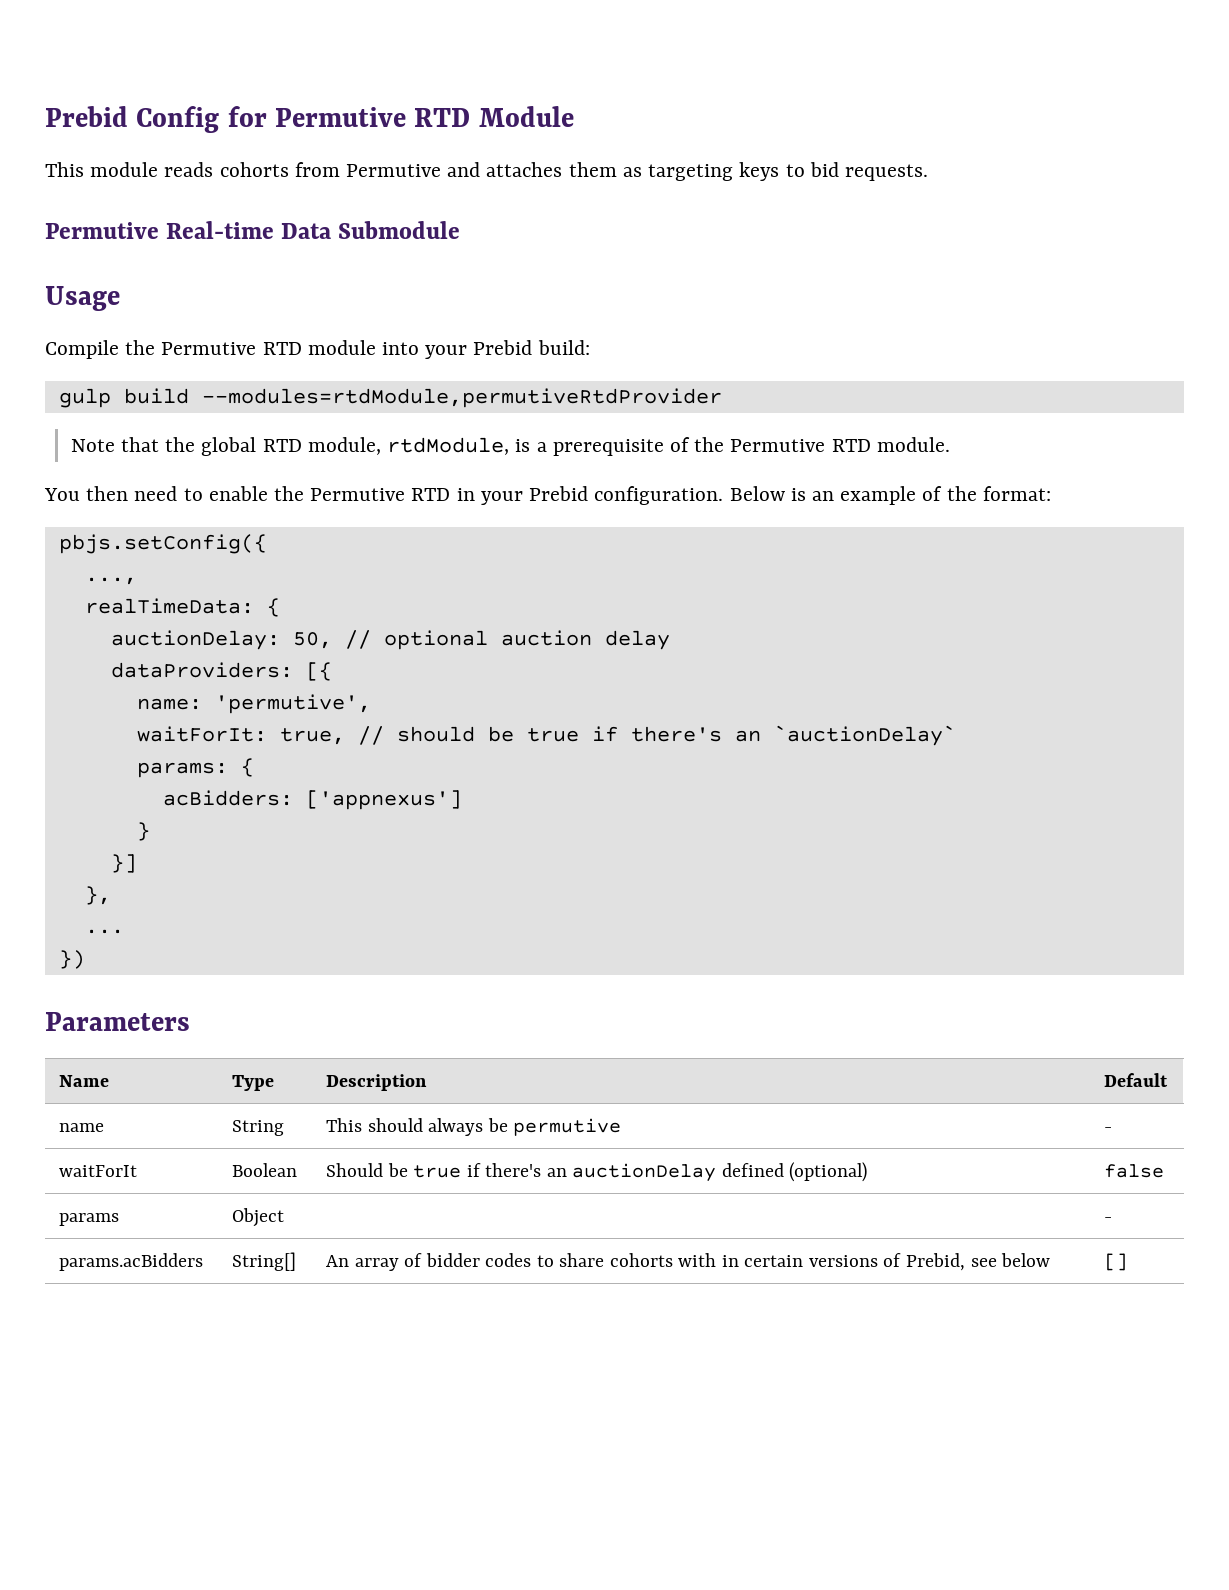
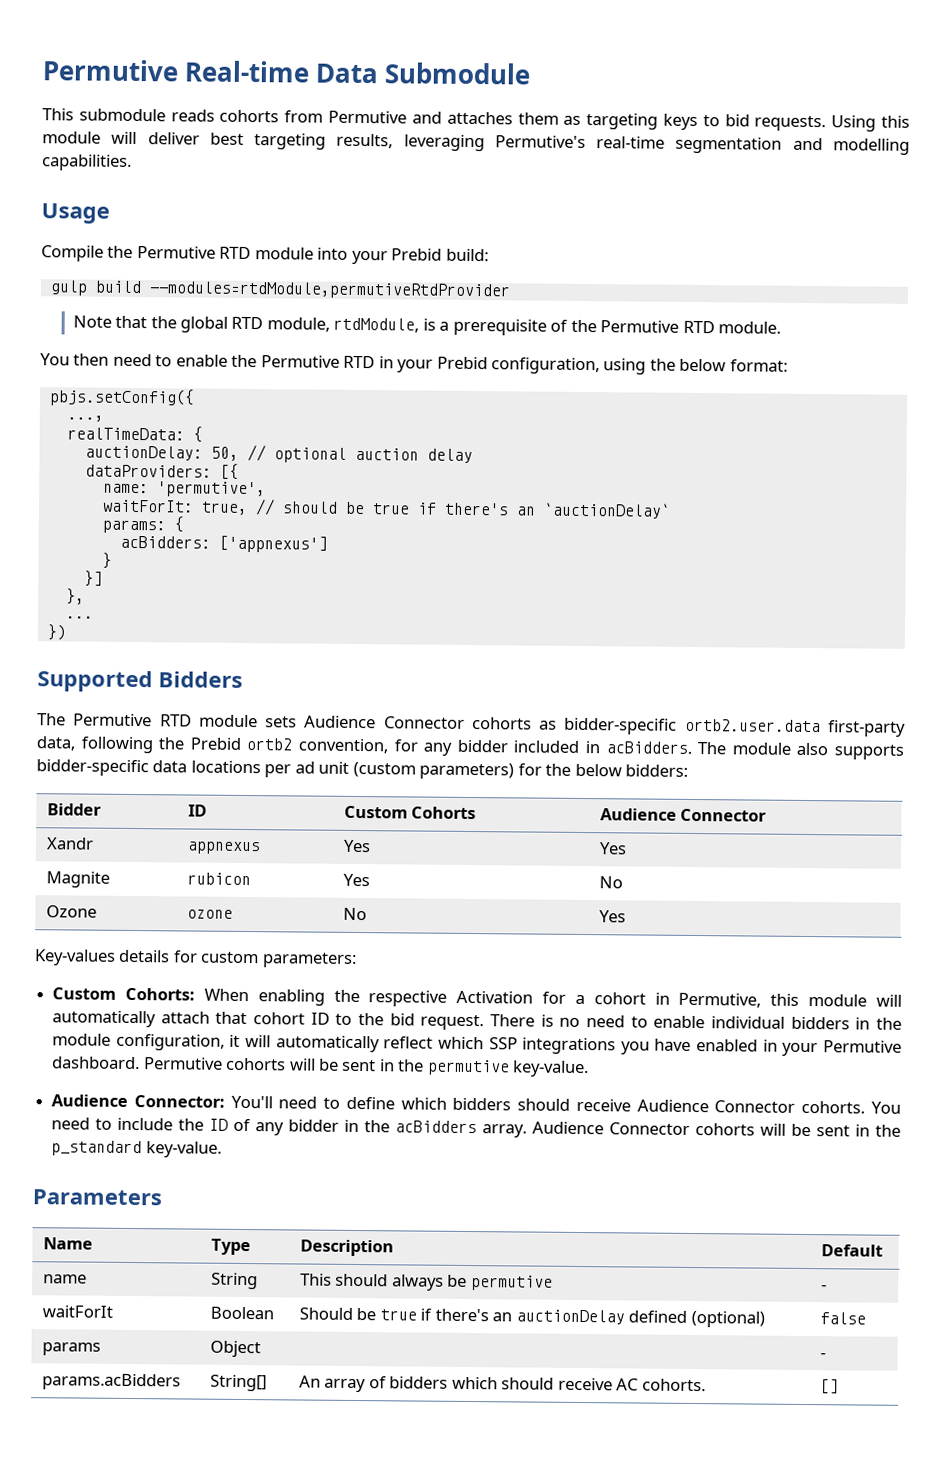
[45,106,574,133] [45,162,159,177] Prebid Config for Permutive RTD Module // This module -> [42,59,532,85] [42,108,166,122] Permutive Real-time Data Submodule // This submodule
[45,221,461,239] // Permutive Real-time Data Submodule -> [831,115,910,132] [42,131,910,155] [42,154,132,171] Using this module will deliver best targeting results, leveraging Permutive's real-time segmentation and modelling capabilities.
[594,486,977,505] configuration. Below is an example of the -> [491,357,727,375] configuration, using the below
(85, 959) none -> [37,670,243,693] [37,713,906,737] [36,736,905,760] [36,759,689,780] [46,803,102,816] [187,804,207,817] [343,805,477,820] [599,808,768,822] [45,837,94,850] [186,841,261,855] [342,839,371,853] [598,842,627,855] [45,871,110,888] [186,872,251,886] [342,873,370,887] [598,876,623,889] [45,905,97,918] [186,909,233,919] [342,907,367,921] [598,910,626,923] [34,949,357,968] [52,987,902,1008] [52,1010,902,1031] [52,1033,903,1057] [52,1056,590,1078] [51,1094,901,1114] [51,1117,901,1138] [51,1140,222,1158] // Supported Bidders // The Permutive RTD module sets Audience Connector cohorts as bidder-specific ortb2.user.data first-party data, following the Prebid ortb2 convention, for any bidder included in acBidders. The module also supports bidder-specific data locations per ad unit (custom parameters) for the below bidders: // Bidder | ID | Custom Cohorts | Audience Connector // Xandr | appnexus | Yes | Yes // Magnite | rubicon | Yes | No // Ozone | ozone | No | Yes // Key-values details for custom parameters: // Custom Cohorts: When enabling the respective Activation for a cohort in Permutive, this module will automatically attach that cohort ID to the bid request. There is no need to enable individual bidders in the module configuration, it will automatically reflect which SSP integrations you have enabled in your Permutive dashboard. Permutive cohorts will be sent in the permutive key-value. // Audience Connector: You'll need to define which bidders should receive Audience Connector cohorts. You need to include the ID of any bidder in the acBidders array. Audience Connector cohorts will be sent in the p_standard key-value.
[425,1253,1051,1271] bidder codes to share cohorts with in certain versions of Prebid, see below -> [389,1376,706,1392] bidders which should receive AC cohorts.

